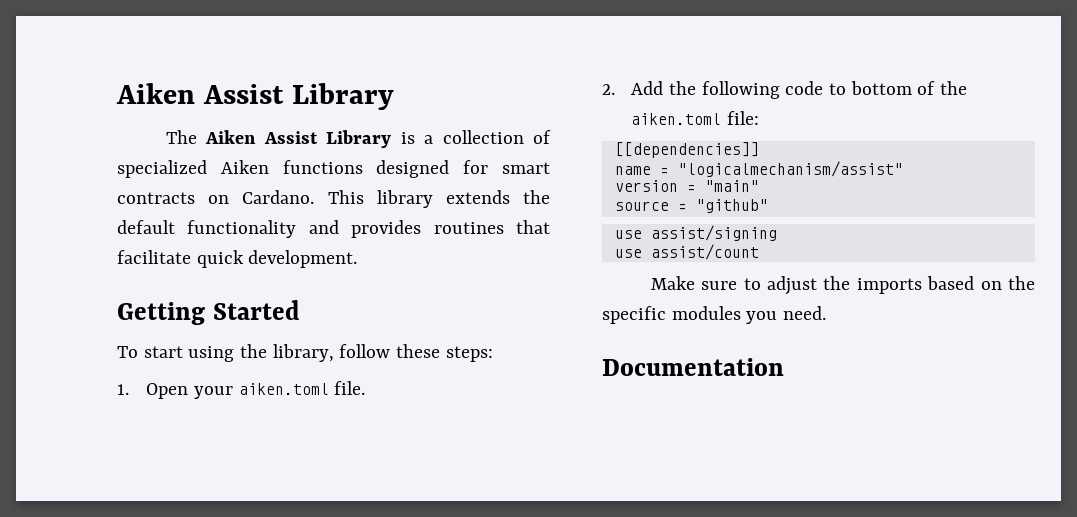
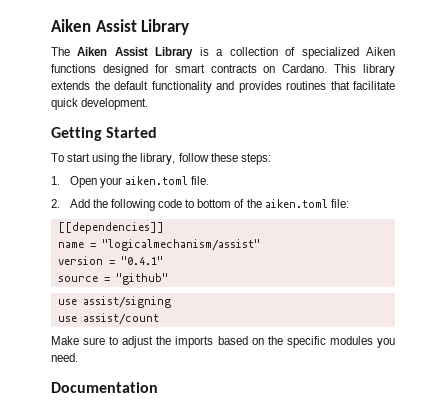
[704,180,759,192] "main" -> [120,256,163,265] "0.4.1"

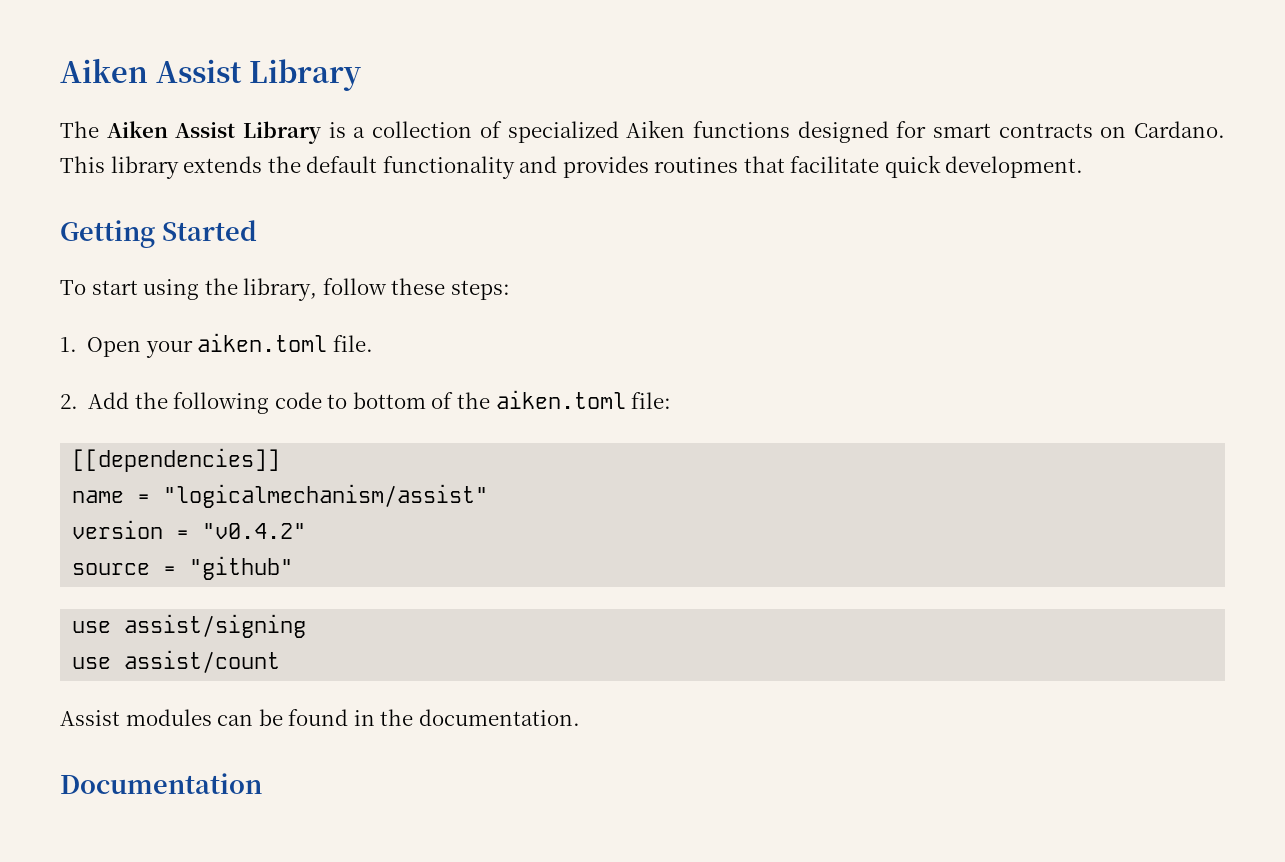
[120,256,163,265] "0.4.1" -> [202,523,307,539] "v0.4.2"
[51,336,395,348] [51,353,78,362] Make sure to adjust the imports based on the specific modules you need. -> [60,709,580,726] Assist modules can be found in the documentation.

